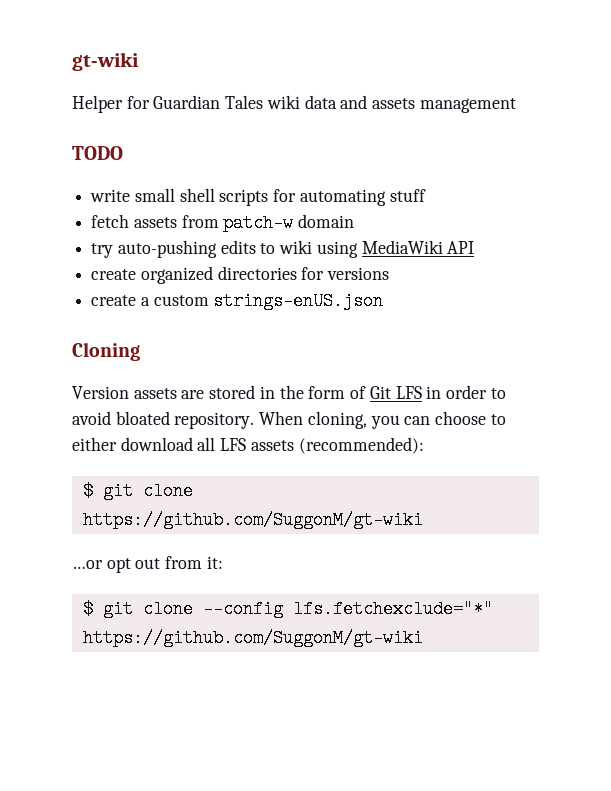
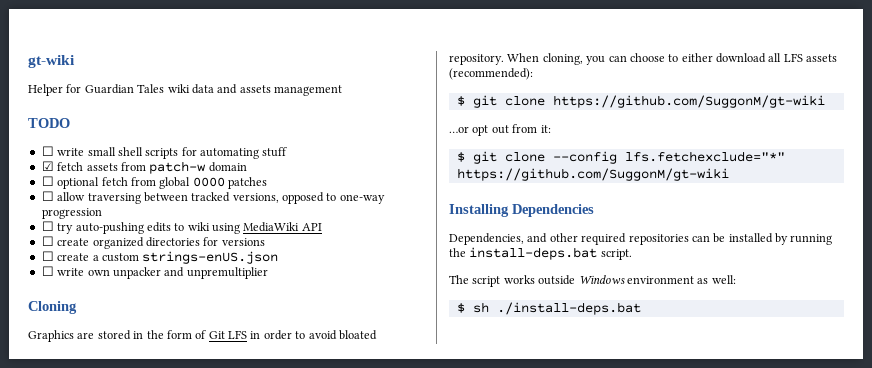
(123, 153) none -> [41,146,54,156] ☐
(426, 195) none -> [41,161,54,171] ☑
(355, 221) none -> [41,176,267,189] [41,191,385,204] [41,208,102,219] [41,221,54,231] ☐ optional fetch from global 0000 patches // ☐ allow traversing between tracked versions, opposed to one-way progression // ☐
(475, 247) none -> [41,236,54,246] ☐
(390, 273) none -> [41,251,54,261] ☐
(384, 301) none -> [41,266,268,279] // ☐ write own unpacker and unpremultiplier
[72,386,177,399] Version assets -> [28,330,74,342] Graphics
(423, 638) none -> [449,204,594,217] [449,233,833,245] [449,247,632,260] [449,275,736,287] [456,302,641,315] // Installing Dependencies // Dependencies, and other required repositories can be installed by running the install-deps.bat script. // The script works outside Windows environment as well: // $ sh ./install-deps.bat

